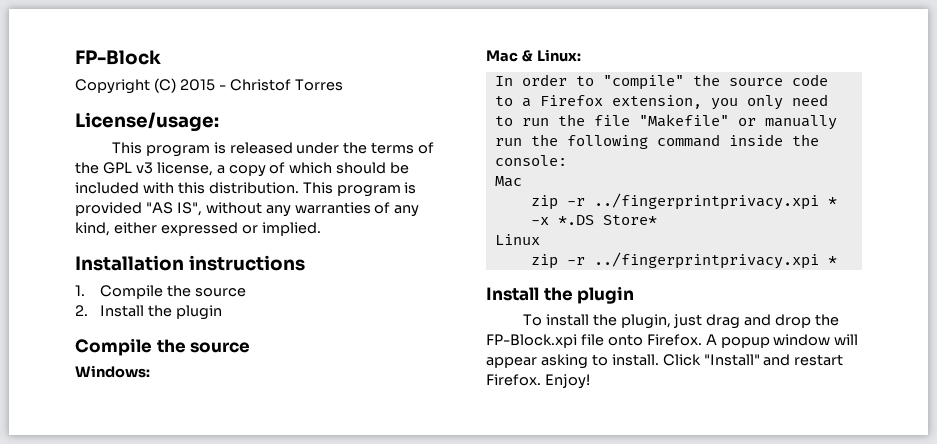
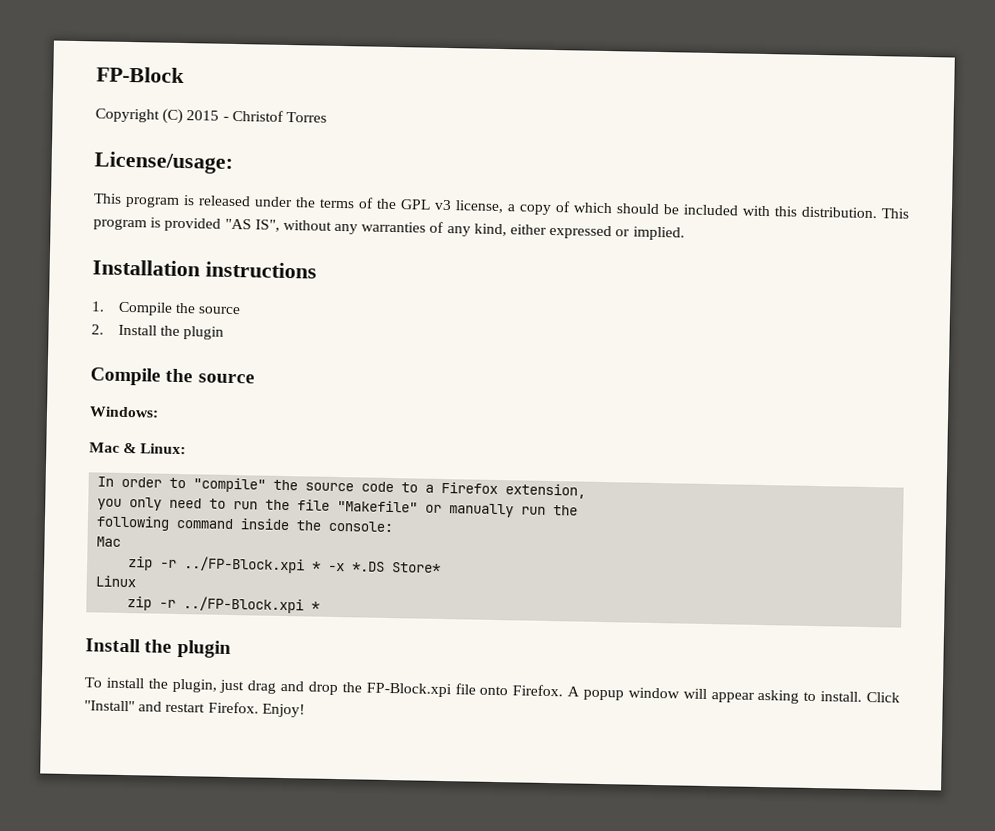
(702, 102) none -> (587, 491) //
(558, 140) none -> (579, 510) //
[593,193,819,210] ../fingerprintprivacy.xpi -> [184,556,306,574] ../FP-Block.xpi
[593,252,819,269] ../fingerprintprivacy.xpi -> [183,596,305,614] ../FP-Block.xpi

